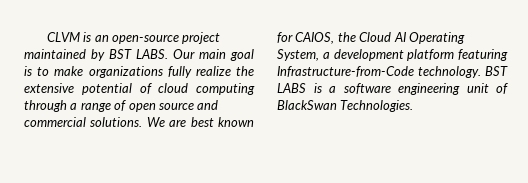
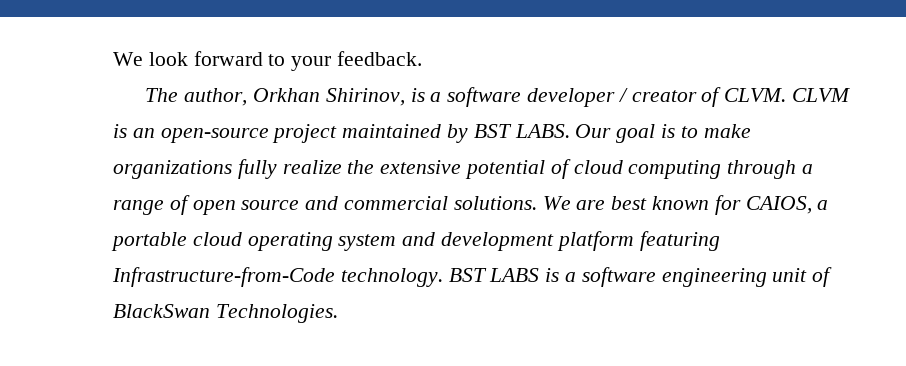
(46, 37) none -> [113,51,423,71] [145,87,787,107] We look forward to your feedback. // The author, Orkhan Shirinov, is a software developer / creator of CLVM.
[199,49,226,59] main -> (612, 131) none
[337,32,465,44] [277,49,330,61] the Cloud AI Operating System, a -> [817,200,829,210] [111,232,436,251] a portable cloud operating system and

